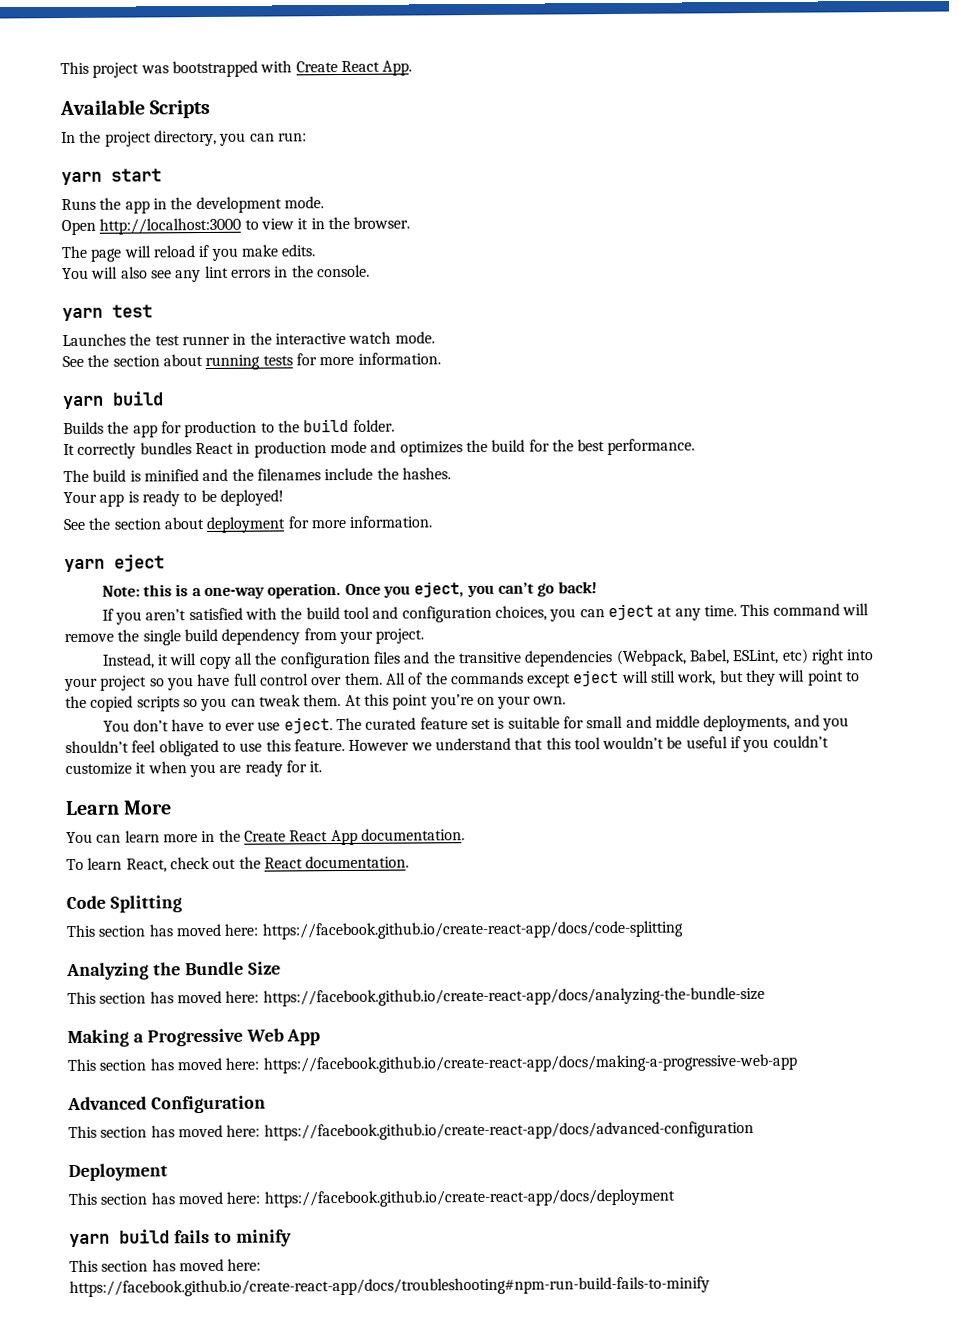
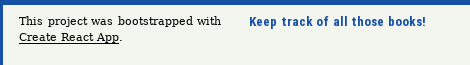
[59,99,211,119] [61,129,307,147] [61,168,162,186] [61,196,324,214] [61,216,411,236] [61,244,316,262] [62,264,370,283] [62,304,153,322] [62,331,435,347] [62,352,441,370] [63,391,164,410] [63,418,395,438] [63,438,696,459] [63,467,451,483] [63,489,284,507] [63,515,433,533] [64,554,165,573] [101,581,597,600] [101,603,869,625] [64,628,425,646] [101,648,874,670] [64,669,861,692] [65,693,567,712] [102,714,849,734] [65,735,829,757] [65,760,323,778] [65,800,173,816] [66,828,465,846] [66,855,410,873] [66,895,182,913] [66,920,683,940] [66,961,281,981] [67,986,765,1007] [67,1028,321,1048] [67,1053,797,1074] [67,1095,266,1114] [68,1121,754,1141] [68,1163,168,1182] [68,1188,675,1208] [69,1229,292,1248] [69,1258,262,1273] [69,1276,710,1298] Available Scripts // In the project directory, you can run: // yarn start // Runs the app in the development mode. // Open http://localhost:3000 to view it in the browser. // The page will reload if you make edits. // You will also see any lint errors in the console. // yarn test // Launches the test runner in the interactive watch mode. // See the section about running tests for more information. // yarn build // Builds the app for production to the build folder. // It correctly bundles React in production mode and optimizes the build for the best performance. // The build is minified and the filenames include the hashes. // Your app is ready to be deployed! // See the section about deployment for more information. // yarn eject // Note: this is a one-way operation. Once you eject, you can’t go back! // If you aren’t satisfied with the build tool and configuration choices, you can eject at any time. This command will remove the single build dependency from your project. // Instead, it will copy all the configuration files and the transitive dependencies (Webpack, Babel, ESLint, etc) right into your project so you have full control over them. All of the commands except eject will still work, but they will point to the copied scripts so you can tweak them. At this point you’re on your own. // You don’t have to ever use eject. The curated feature set is suitable for small and middle deployments, and you shouldn’t feel obligated to use this feature. However we understand that this tool wouldn’t be useful if you couldn’t customize it when you are ready for it. // Learn More // You can learn more in the Create React App documentation. // To learn React, check out the React documentation. // Code Splitting // This section has moved here: https://facebook.github.io/create-react-app/docs/code-splitting // Analyzing the Bundle Size // This section has moved here: https://facebook.github.io/create-react-app/docs/analyzing-the-bundle-size // Making a Progressive Web App // This section has moved here: https://facebook.github.io/create-react-app/docs/making-a-progressive-web-app // Advanced Configuration // This section has moved here: https://facebook.github.io/create-react-app/docs/advanced-configuration // Deployment // This section has moved here: https://facebook.github.io/create-react-app/docs/deployment // yarn build fails to minify // This section has moved here: https://facebook.github.io/create-react-app/docs/troubleshooting#npm-run-build-fails-to-minify -> [249,16,426,29] Keep track of all those books!

